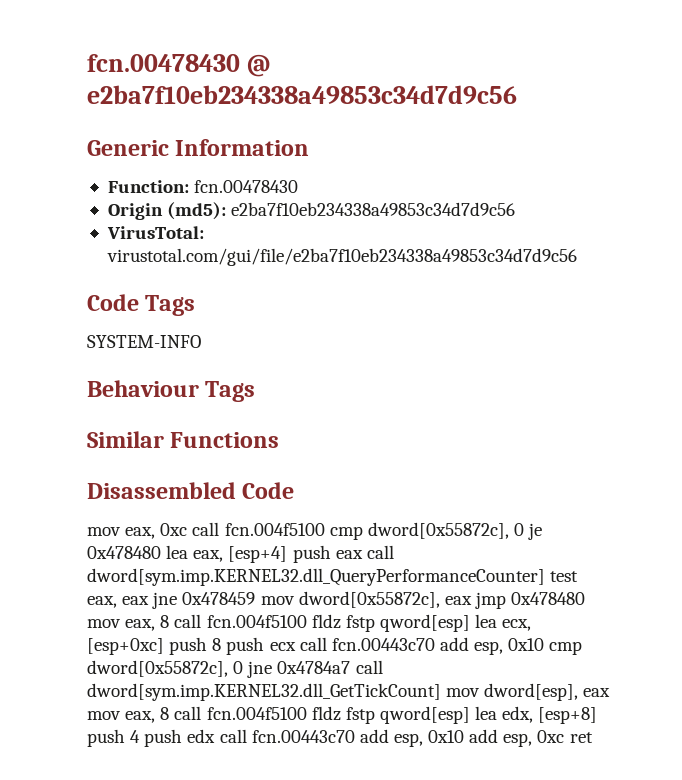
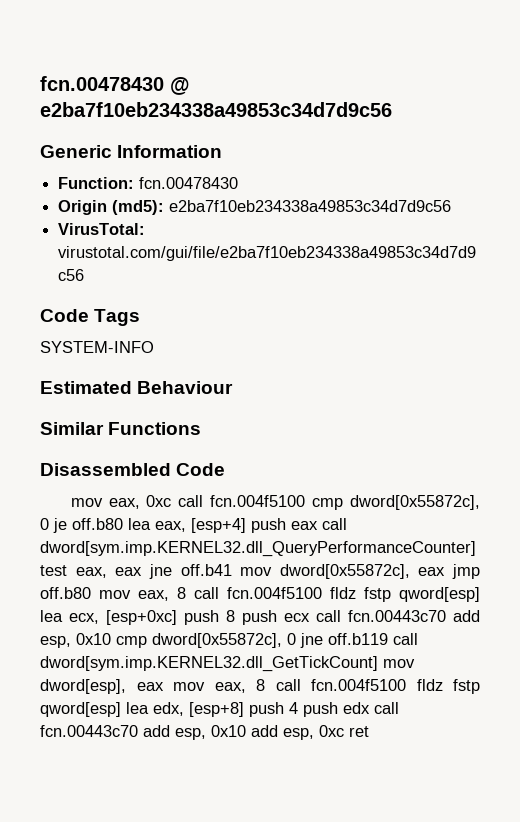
(201, 341) none -> [40,381,132,394] Estimated
[205,381,256,402] Tags -> (234, 387) none
[87,546,161,559] 0x478480 -> [72,518,123,530] off.b80
[182,592,256,605] 0x478459 -> [180,564,232,576] off.b41
[511,592,586,605] 0x478480 -> [40,587,91,599] off.b80
[277,661,351,674] 0x4784a7 -> [328,633,388,645] off.b119

